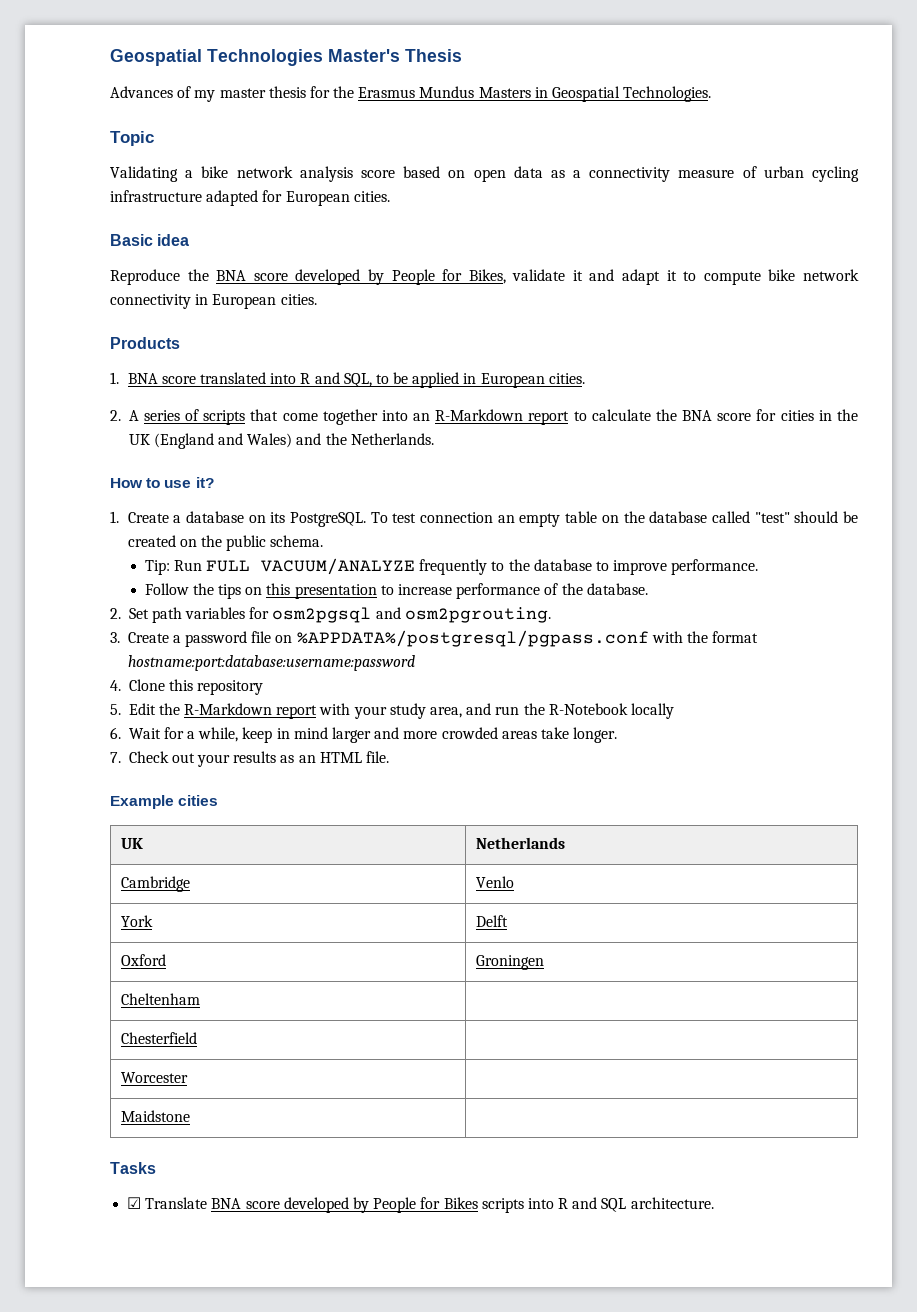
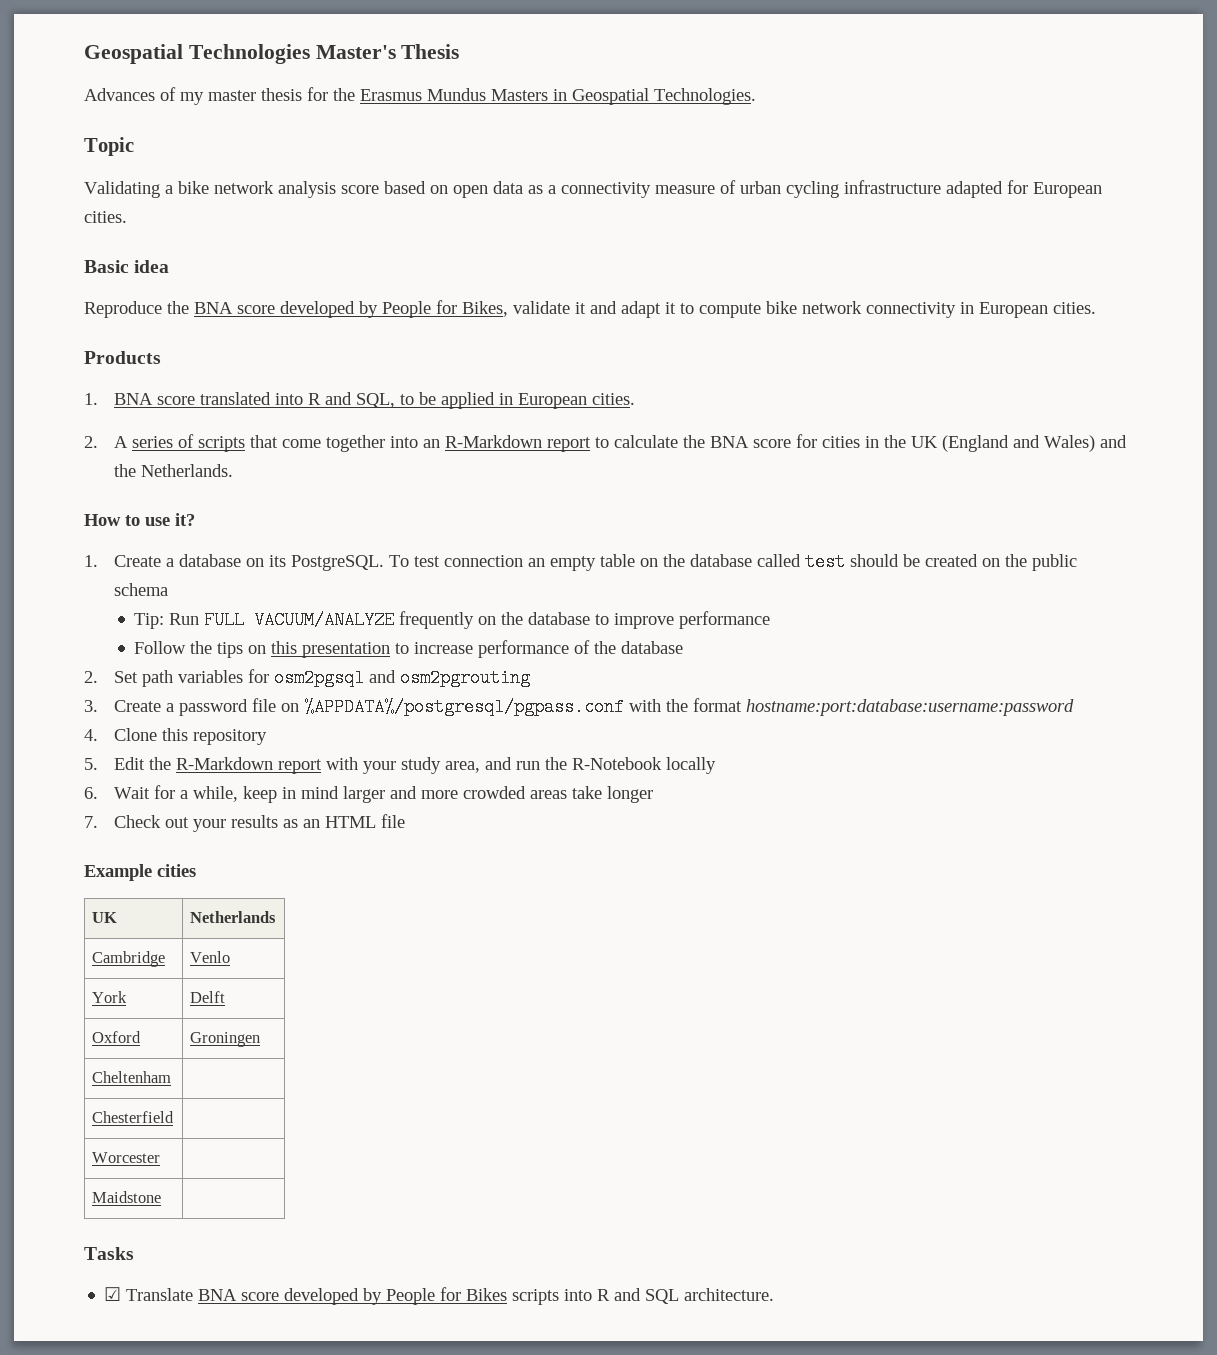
[754,512,790,523] "test" -> [804,553,845,571] test
[270,535,324,547] schema. -> [113,583,168,596] schema
[491,561,505,571] to -> [478,616,497,625] on
[671,559,759,575] performance. -> [679,611,771,629] performance
[586,583,648,595] database. -> [621,641,684,654] database
[404,607,551,623] osm2pgrouting. -> [399,669,530,687] osm2pgrouting
[573,727,618,743] longer. -> [606,786,653,803] longer
[366,751,390,763] file. -> [380,814,405,828] file

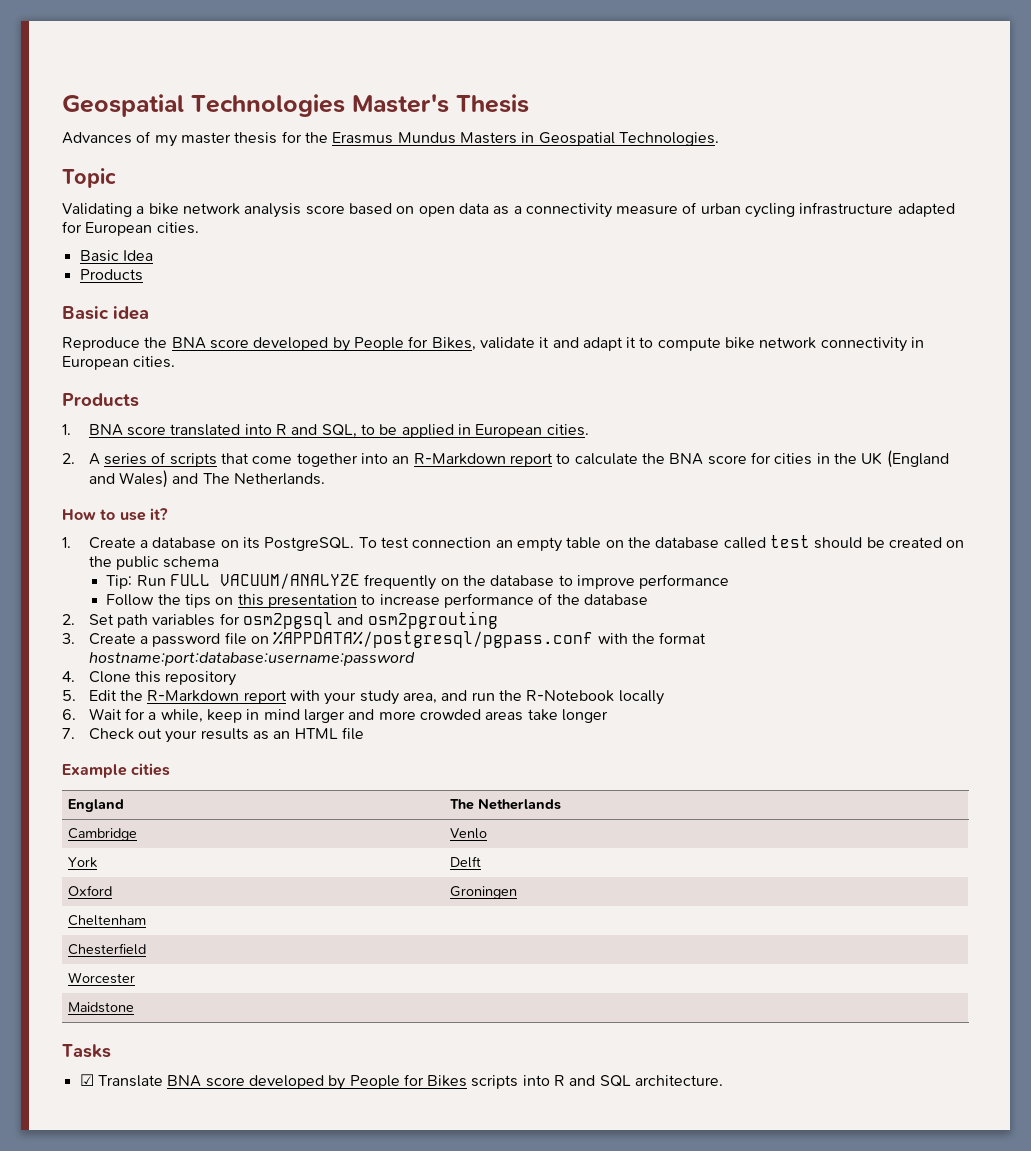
(127, 217) none -> [79,250,153,262] [79,269,143,281] // Basic Idea // Products
[113,464,136,477] the -> [202,473,230,484] The
[92,912,118,923] UK | -> [68,799,125,812] [450,799,475,810] England | The

